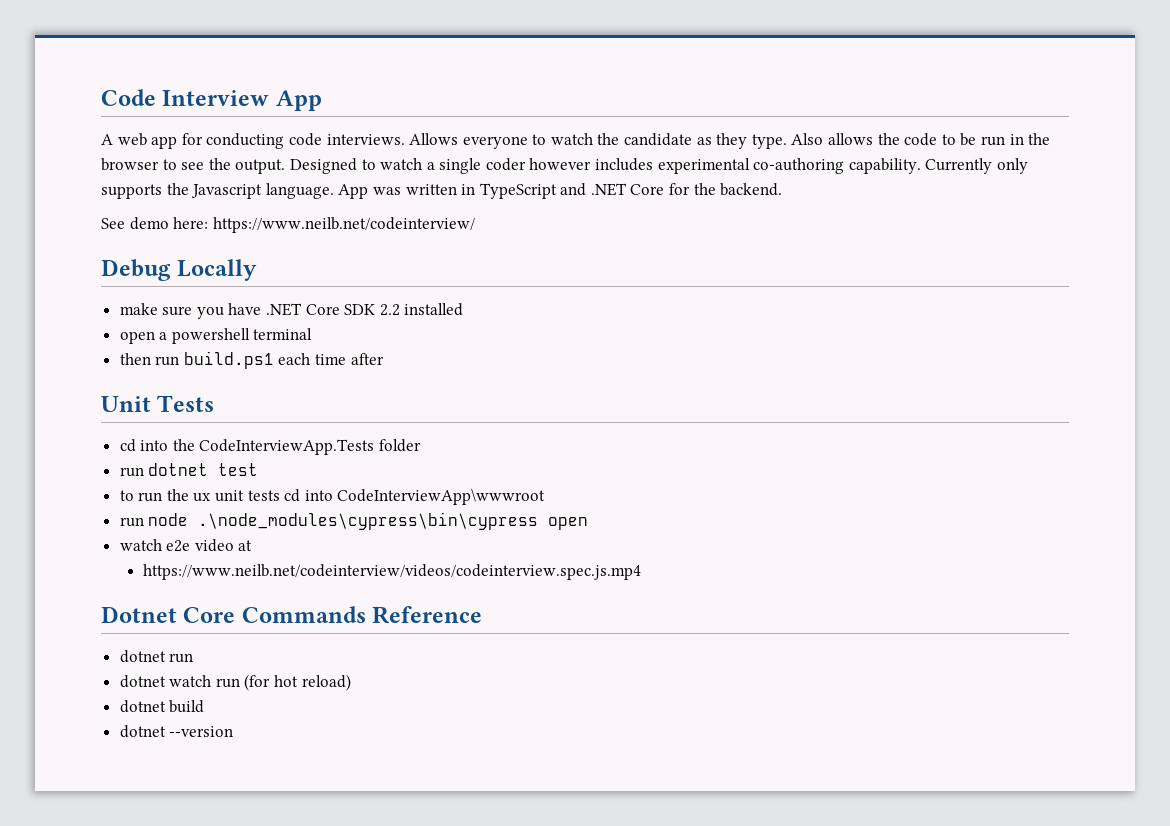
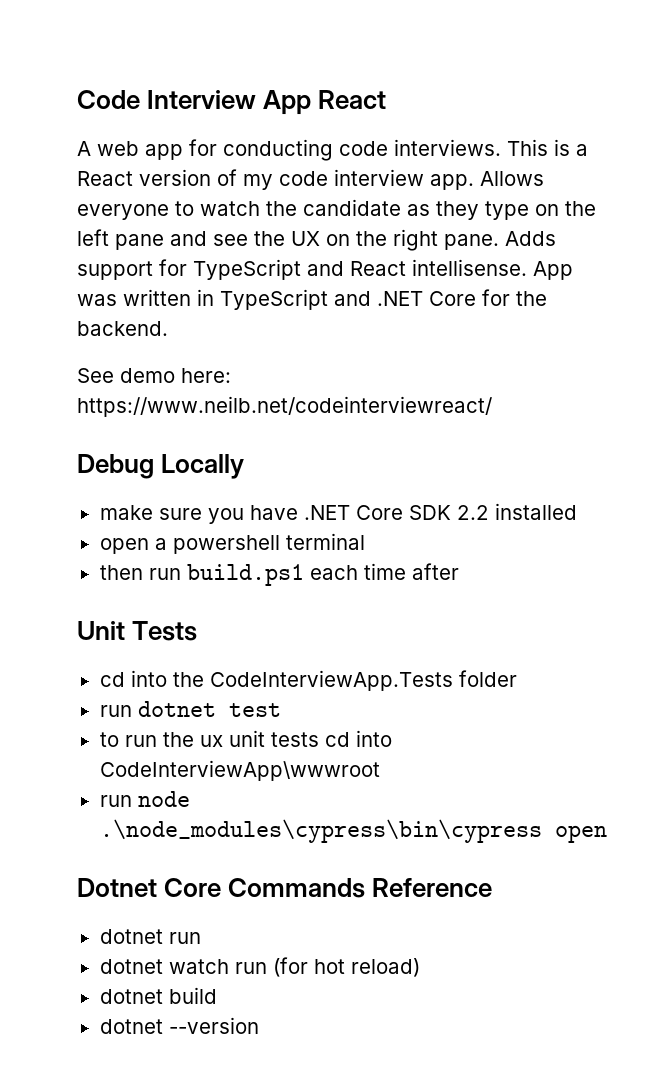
(322, 100) none -> [318,90,387,109] React
(405, 139) none -> [507,139,588,156] [77,169,474,190] This is a React version of my code interview app.
[751,133,1051,149] [101,158,1029,174] [101,183,334,199] type. Also allows the code to be run in the browser to see the output. Designed to watch a single coder however includes experimental co-authoring capability. Currently only supports the Javascript language. -> [485,201,596,220] [77,229,556,251] [77,259,527,280] type on the left pane and see the UX on the right pane. Adds support for TypeScript and React intellisense.
[212,217,475,233] https://www.neilb.net/codeinterview/ -> [77,396,492,417] https://www.neilb.net/codeinterviewreact/
[119,539,253,552] [143,564,642,580] // watch e2e video at // https://www.neilb.net/codeinterview/videos/codeinterview.spec.js.mp4 -> (607, 834) none

